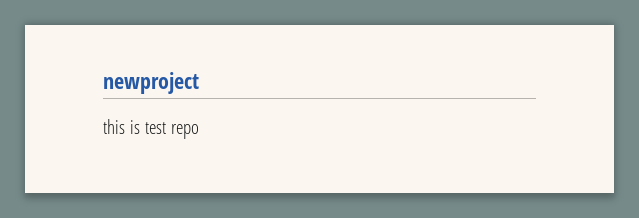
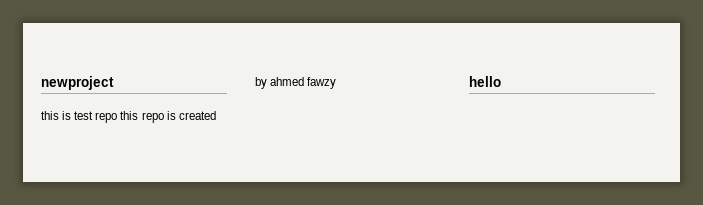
(199, 131) none -> [120,111,216,123] [255,77,337,89] [469,76,501,87] this repo is created by ahmed fawzy // hello

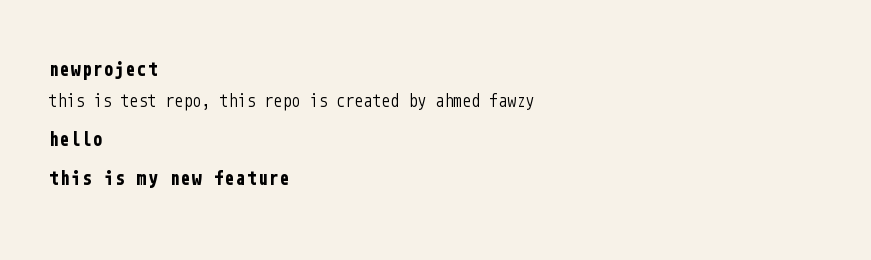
[95,112,118,123] repo -> [165,96,210,111] repo,
(501, 81) none -> [48,170,290,188] // this is my new feature

